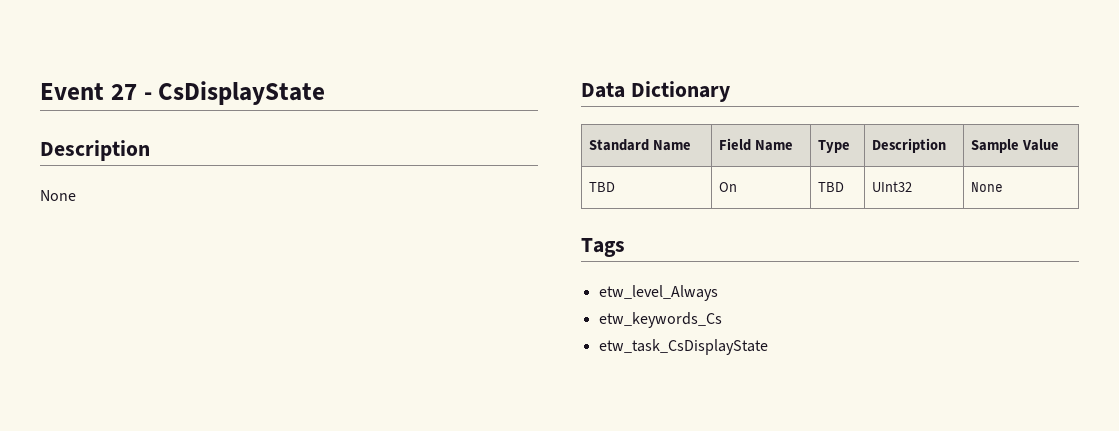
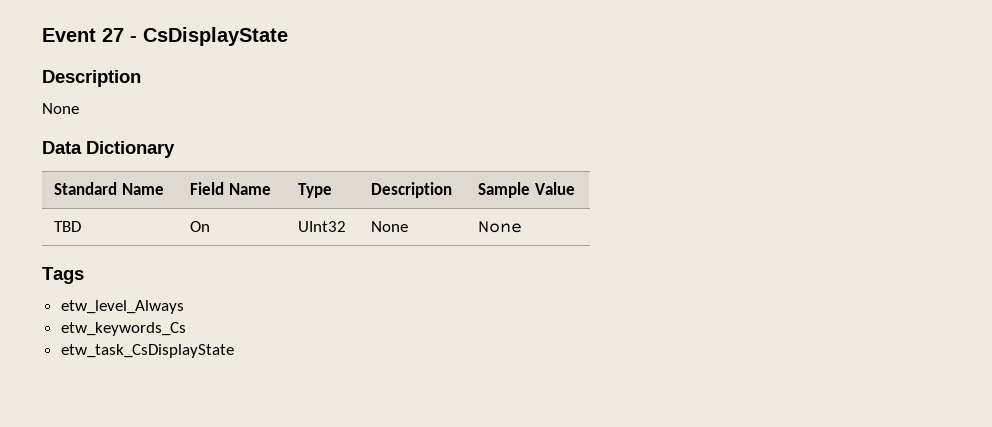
[818,182,845,192] [872,181,913,192] TBD | UInt32 -> [298,221,347,232] [371,221,409,232] UInt32 | None

